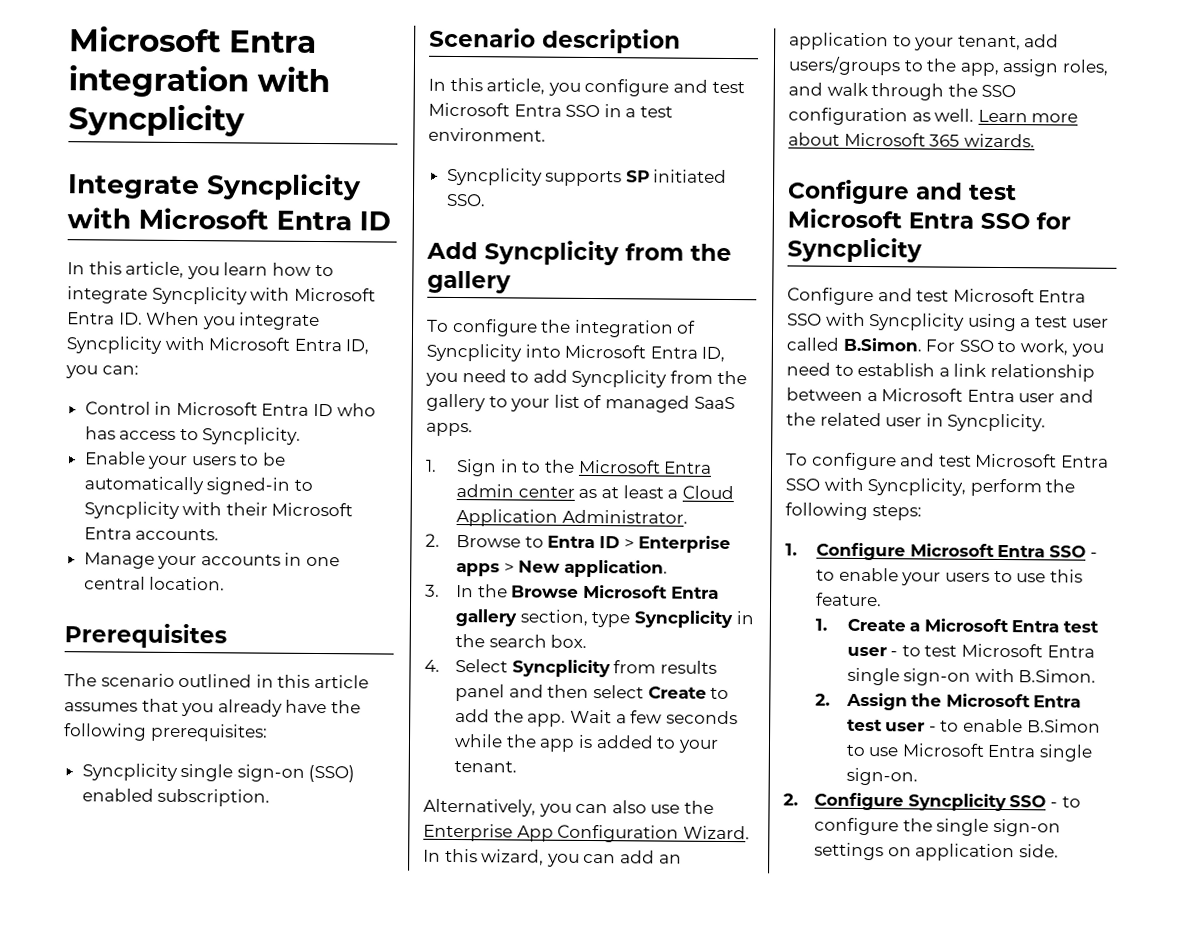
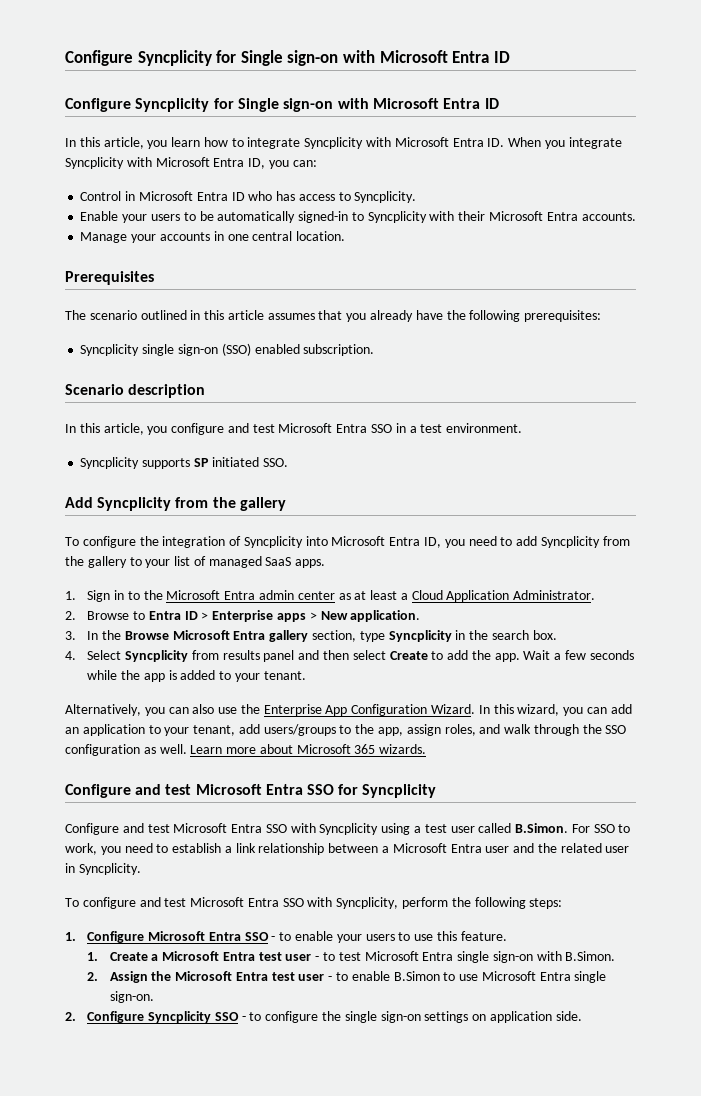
[69,26,317,53] [68,65,330,98] [68,104,245,137] [67,173,362,201] Microsoft Entra integration with Syncplicity // Integrate Syncplicity -> [65,50,510,66] [65,98,334,112] Configure Syncplicity for Single sign-on with Microsoft Entra ID // Configure Syncplicity for Single sign-on

